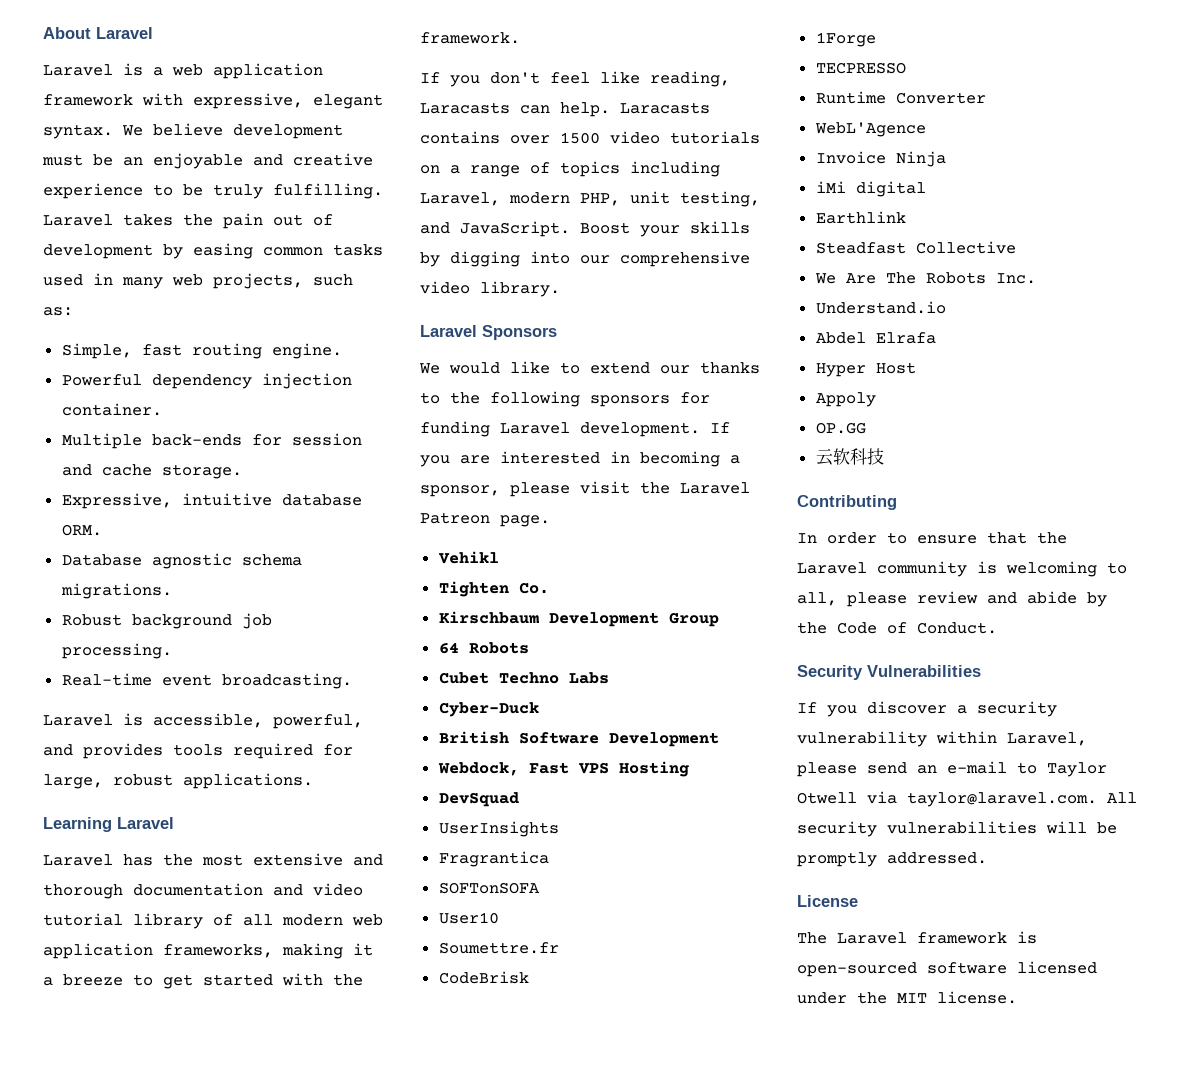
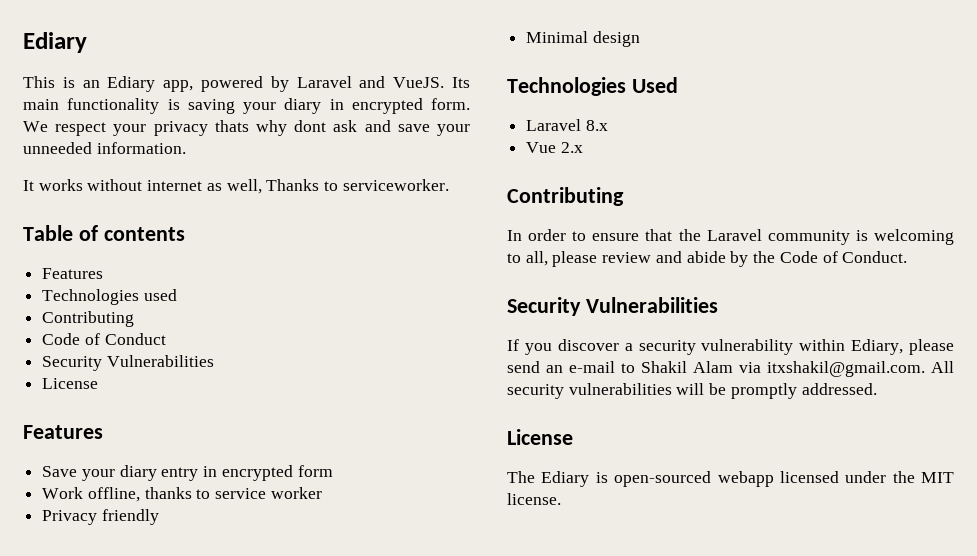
[43,27,153,39] [43,63,323,79] [43,93,383,109] [43,123,343,139] [42,153,373,169] [43,183,383,199] [43,213,333,229] [43,243,383,259] [43,273,353,289] [43,307,73,316] [61,343,342,359] [61,373,352,389] [61,403,162,416] [61,433,362,449] [61,464,242,479] [61,493,362,509] [61,524,102,536] [61,553,302,569] [60,583,172,599] [61,613,272,629] [61,643,172,659] [61,673,352,689] [43,713,363,729] [43,743,353,759] [43,773,313,789] [43,817,174,832] [43,853,383,866] [43,883,363,899] [43,913,383,929] [43,943,373,959] [43,973,363,989] [420,32,520,44] [420,71,730,87] [420,102,710,117] [420,131,760,144] [420,161,720,177] [420,191,760,207] [420,221,750,237] [420,251,750,267] [420,281,560,297] [420,325,557,340] [419,361,760,374] [420,391,710,407] [420,421,730,437] [420,451,740,467] [420,481,750,497] [420,512,550,527] [437,551,499,564] [438,581,549,597] [438,611,719,627] [438,642,529,654] [438,672,609,684] [438,702,539,717] [438,731,719,747] [437,761,689,777] [438,792,519,807] [438,821,559,837] [438,851,549,867] [438,882,540,894] [438,912,499,924] [438,942,559,954] [438,971,529,984] [815,32,876,47] [815,62,906,74] [815,91,986,104] [814,122,926,137] [815,151,946,167] [815,181,926,197] [815,211,906,224] [815,241,1016,254] [814,272,1036,284] [815,301,946,314] [815,332,936,344] [815,362,916,377] [815,392,876,407] [815,422,866,434] [815,448,884,466] About Laravel // Laravel is a web application framework with expressive, elegant syntax. We believe development must be an enjoyable and creative experience to be truly fulfilling. Laravel takes the pain out of development by easing common tasks used in many web projects, such as: // Simple, fast routing engine. // Powerful dependency injection container. // Multiple back-ends for session and cache storage. // Expressive, intuitive database ORM. // Database agnostic schema migrations. // Robust background job processing. // Real-time event broadcasting. // Laravel is accessible, powerful, and provides tools required for large, robust applications. // Learning Laravel // Laravel has the most extensive and thorough documentation and video tutorial library of all modern web application frameworks, making it a breeze to get started with the framework. // If you don't feel like reading, Laracasts can help. Laracasts contains over 1500 video tutorials on a range of topics including Laravel, modern PHP, unit testing, and JavaScript. Boost your skills by digging into our comprehensive video library. // Laravel Sponsors // We would like to extend our thanks to the following sponsors for funding Laravel development. If you are interested in becoming a sponsor, please visit the Laravel Patreon page. // Vehikl // Tighten Co. // Kirschbaum Development Group // 64 Robots // Cubet Techno Labs // Cyber-Duck // British Software Development // Webdock, Fast VPS Hosting // DevSquad // UserInsights // Fragrantica // SOFTonSOFA // User10 // Soumettre.fr // CodeBrisk // 1Forge // TECPRESSO // Runtime Converter // WebL'Agence // Invoice Ninja // iMi digital // Earthlink // Steadfast Collective // We Are The Robots Inc. // Understand.io // Abdel Elrafa // Hyper Host // Appoly // OP.GG // 云软科技 -> [23,32,87,53] [23,76,471,92] [23,98,470,114] [23,120,470,136] [23,142,186,154] [23,179,449,194] [23,225,185,241] [42,268,104,279] [42,289,177,305] [42,311,135,327] [42,333,166,345] [42,355,214,371] [42,378,99,389] [23,425,103,439] [42,465,333,481] [42,487,322,502] [42,509,159,525] [526,31,640,47] [507,77,678,96] [526,119,608,131] [526,142,583,153] Ediary // This is an Ediary app, powered by Laravel and VueJS. Its main functionality is saving your diary in encrypted form. We respect your privacy thats why dont ask and save your unneeded information. // It works without internet as well, Thanks to serviceworker. // Table of contents // Features // Technologies used // Contributing // Code of Conduct // Security Vulnerabilities // License // Features // Save your diary entry in encrypted form // Work offline, thanks to service worker // Privacy friendly // Minimal design // Technologies Used // Laravel 8.x // Vue 2.x
[1007,732,1087,746] Laravel, -> [851,339,904,355] Ediary,
[1047,762,1107,777] [797,791,1097,807] Taylor Otwell via taylor@laravel.com. -> [641,361,925,377] Shakil Alam via itxshakil@gmail.com.
[837,932,1007,944] Laravel framework -> [541,471,590,487] Ediary
[927,962,1007,974] software -> [717,471,774,487] webapp

